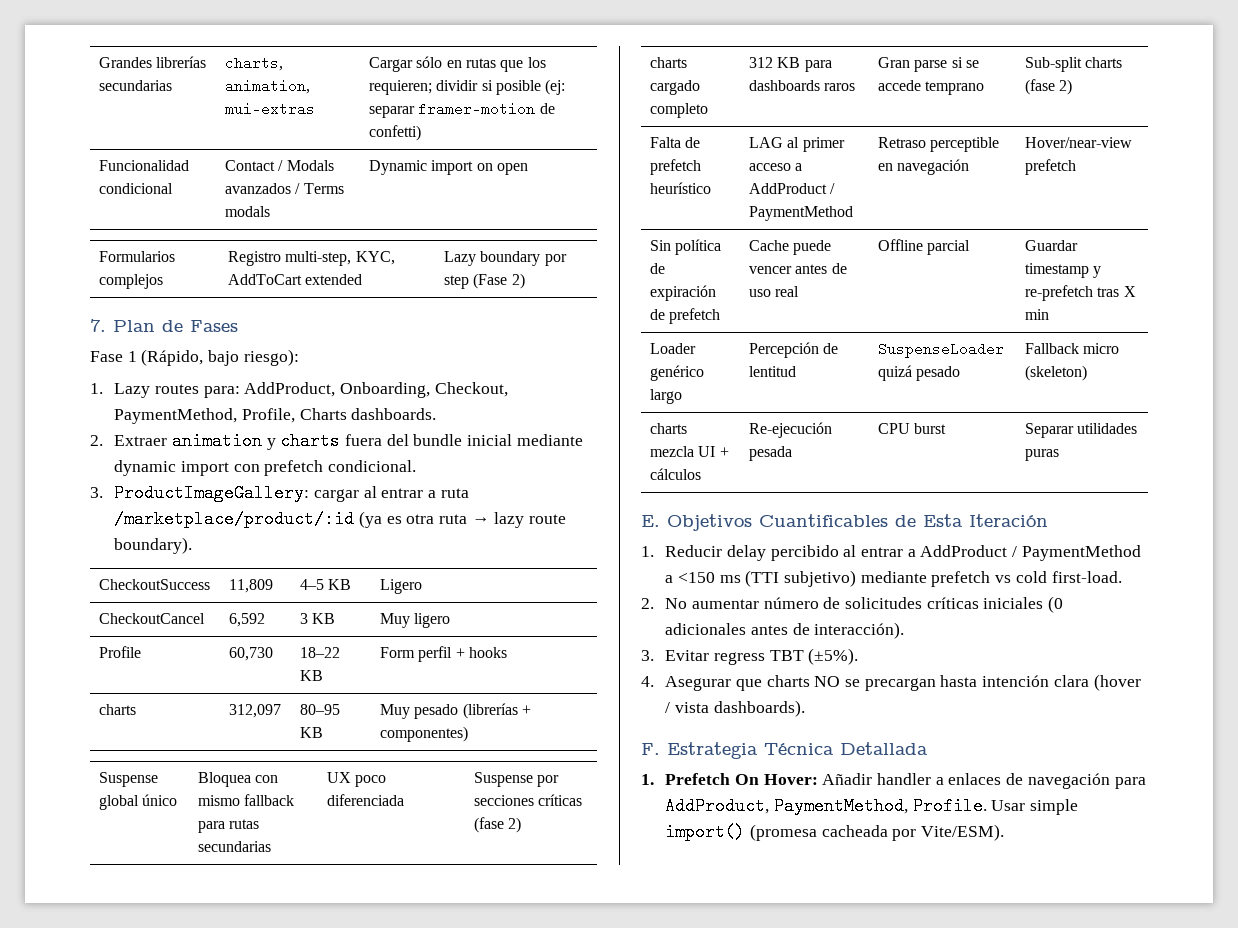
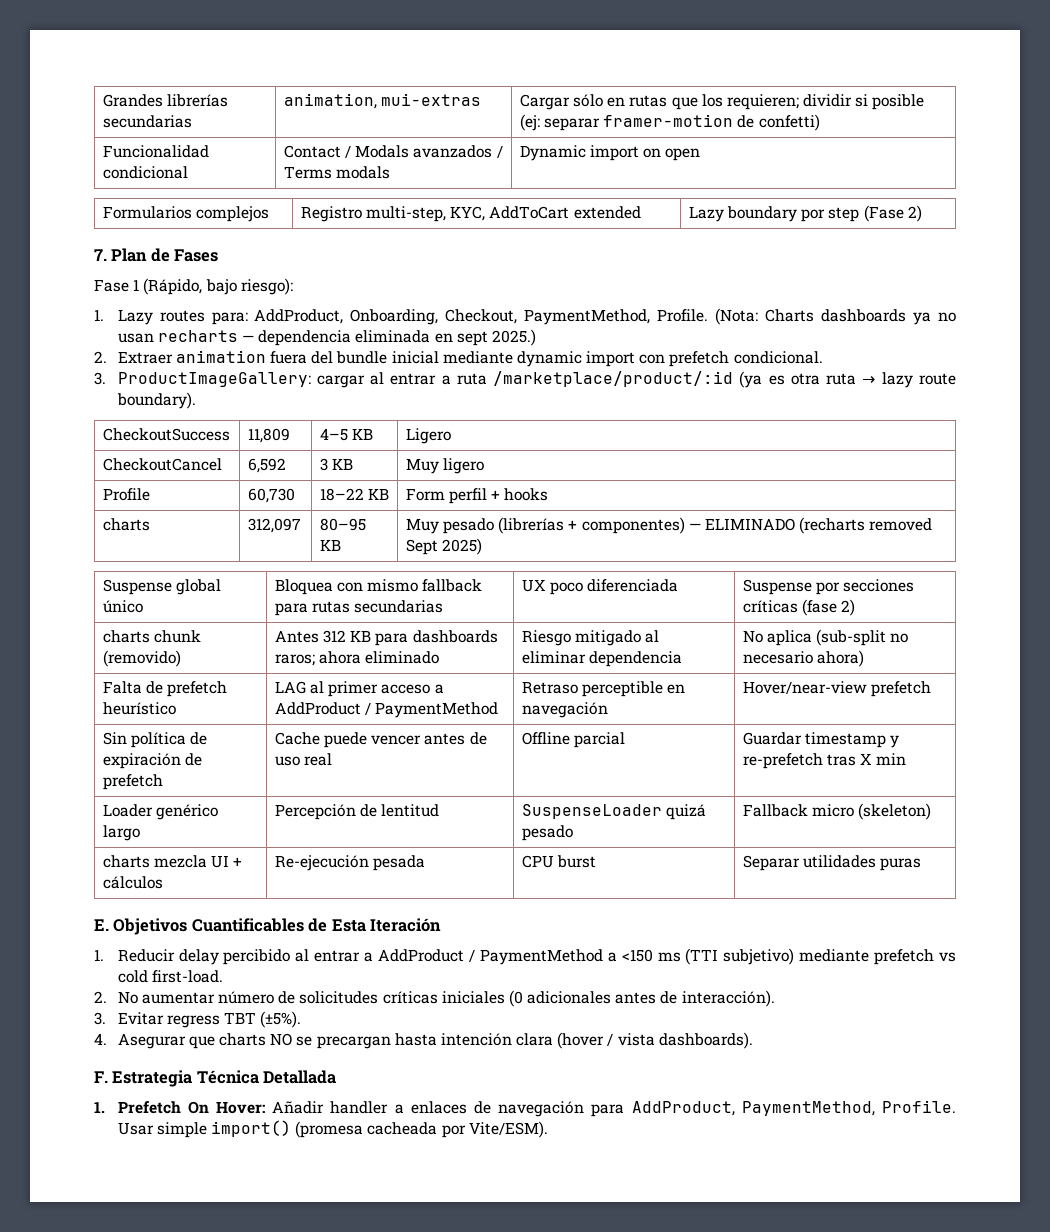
[225,56,284,71] charts, -> (192, 121) none
[241,408,437,423] Profile, Charts dashboards. -> [657,308,957,325] [117,329,536,346] Profile. (Nota: Charts dashboards ya no usan recharts — dependencia eliminada en sept 2025.)
[266,432,341,450] y charts -> (266, 356) none
(469, 734) none -> [688,517,933,534] [405,538,482,555] — ELIMINADO (recharts removed Sept 2025)
[650,80,701,95] [650,103,709,118] cargado completo | -> [153,630,201,643] [102,650,181,667] [274,630,319,643] chunk (removido) | Antes
[824,83,856,91] [878,57,980,72] [878,80,985,95] [1025,57,1123,72] [1025,79,1073,95] raros | Gran parse si se accede temprano | Sub-split charts (fase 2) -> [274,651,440,666] [521,630,660,646] [521,651,682,667] [742,629,909,646] [742,650,864,667] raros; ahora eliminado | Riesgo mitigado al eliminar dependencia | No aplica (sub-split no necesario ahora)

